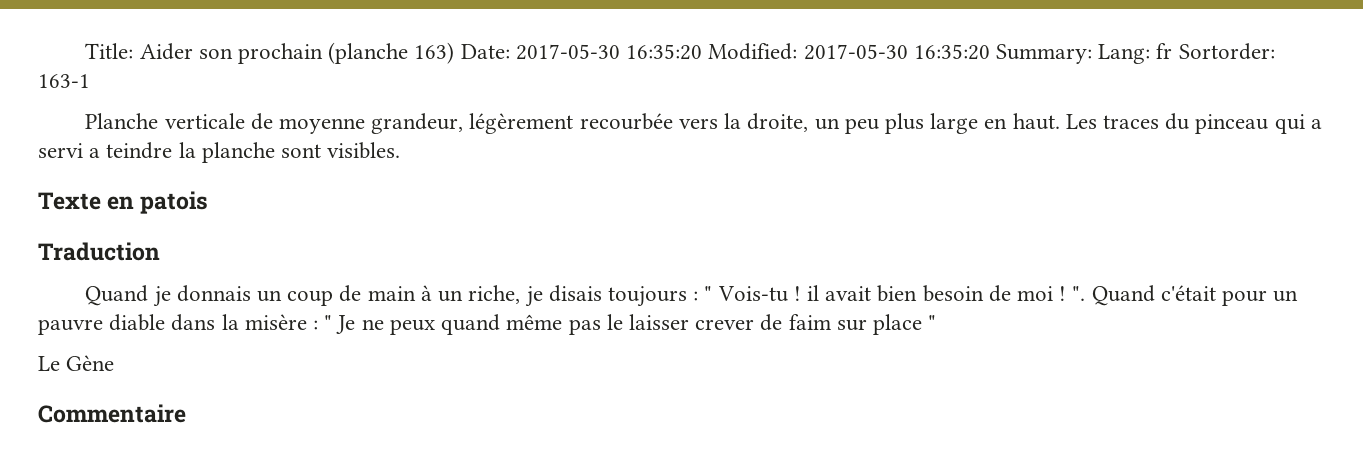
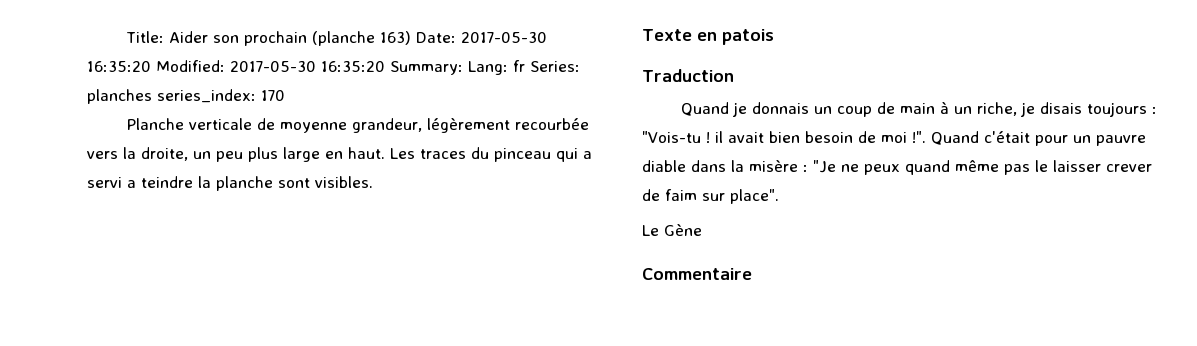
[1178,43,1275,60] [38,74,90,88] Sortorder: 163-1 -> [530,61,580,72] [87,89,285,104] Series: planches series_index: 170
[704,286,788,302] " Vois-tu -> [642,131,701,143] "Vois-tu
[1059,286,1086,301] ! ". -> [911,131,926,143] !".
[324,315,356,334] " Je -> [813,160,836,173] "Je
[872,314,937,335] place " -> [730,189,779,204] place".

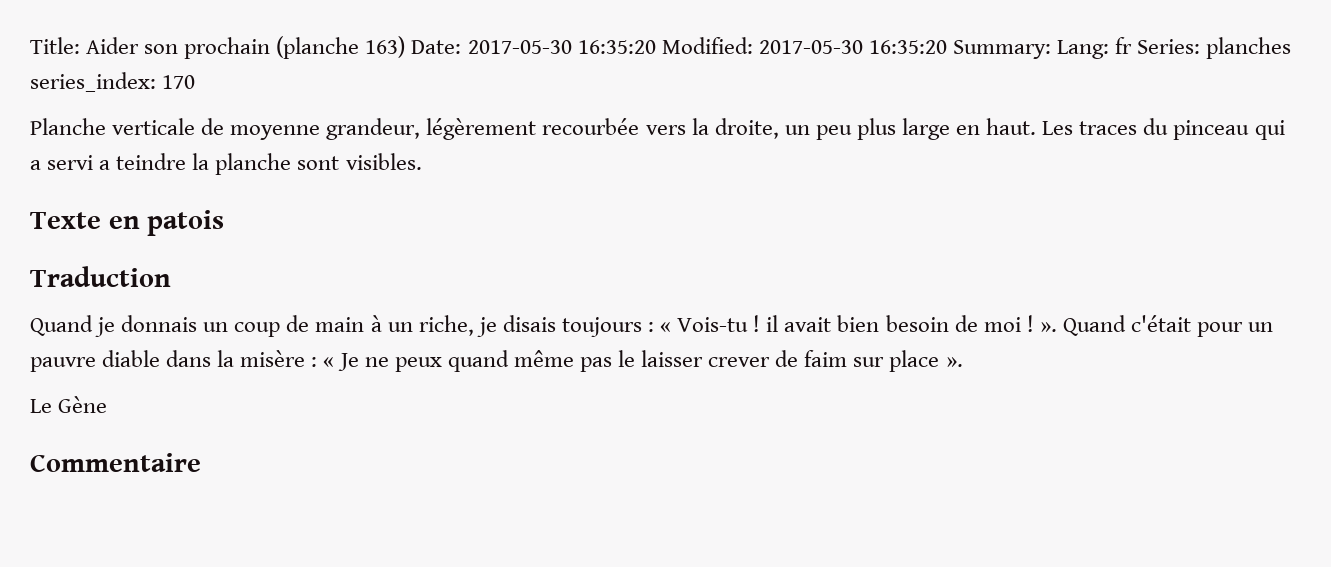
[642,131,701,143] "Vois-tu -> [660,317,749,332] « Vois-tu
[911,131,926,143] !". -> [1026,315,1057,332] ! ».
[813,160,836,173] "Je -> [323,353,359,371] « Je
[730,189,779,204] place". -> [889,350,963,372] place ».

